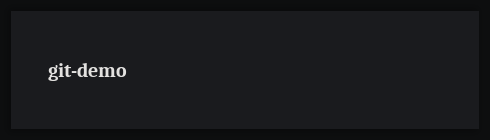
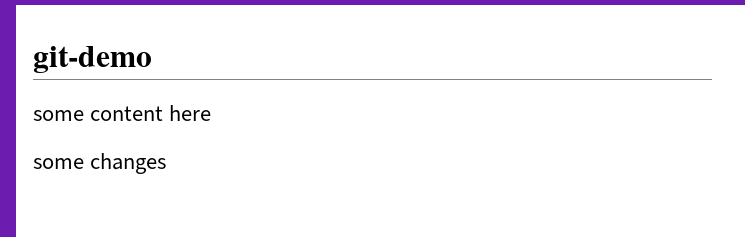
(127, 71) none -> [33,105,212,121] [33,153,167,174] // some content here // some changes

